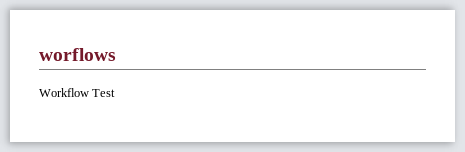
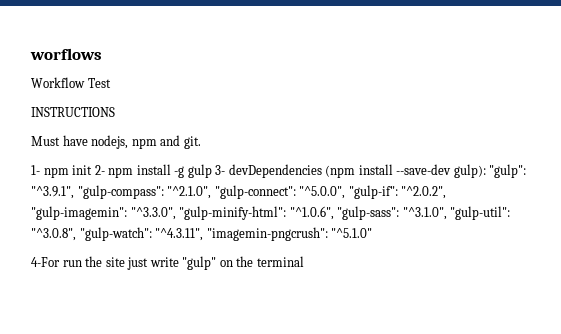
(116, 93) none -> [31,107,115,117] [31,135,201,149] [31,164,527,178] [31,185,447,199] [31,206,511,220] [31,227,373,241] [31,256,304,270] // INSTRUCTIONS // Must have nodejs, npm and git. // 1- npm init 2- npm install -g gulp 3- devDependencies (npm install --save-dev gulp): "gulp": "^3.9.1", "gulp-compass": "^2.1.0", "gulp-connect": "^5.0.0", "gulp-if": "^2.0.2", "gulp-imagemin": "^3.3.0", "gulp-minify-html": "^1.0.6", "gulp-sass": "^3.1.0", "gulp-util": "^3.0.8", "gulp-watch": "^4.3.11", "imagemin-pngcrush": "^5.1.0" // 4-For run the site just write "gulp" on the terminal

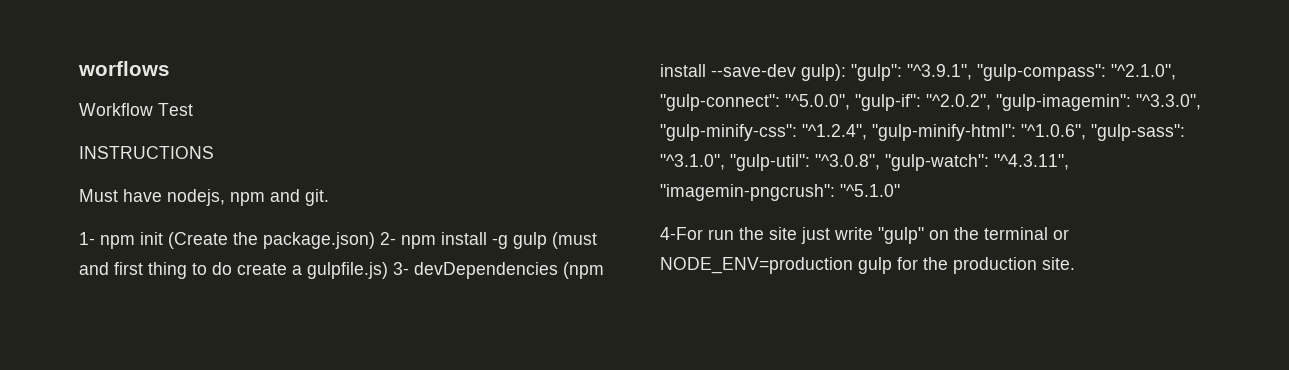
(93, 170) none -> [168,232,375,249] (Create the package.json)
(212, 171) none -> [552,232,597,249] [79,262,388,279] (must and first thing to do create a gulpfile.js)
(176, 213) none -> [660,124,867,141] "gulp-minify-css": "^1.2.4",
(304, 261) none -> [1053,229,1069,240] [660,257,1075,274] or NODE_ENV=production gulp for the production site.

